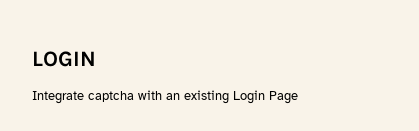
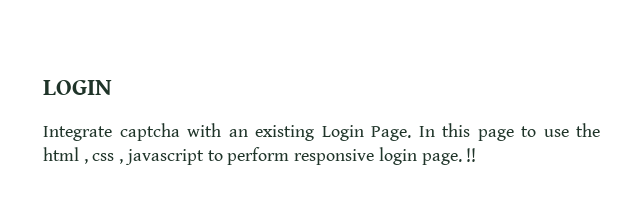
[269,91,298,104] Page -> [371,123,600,141] [43,147,477,165] Page. In this page to use the html , css , javascript to perform responsive login page. !!

